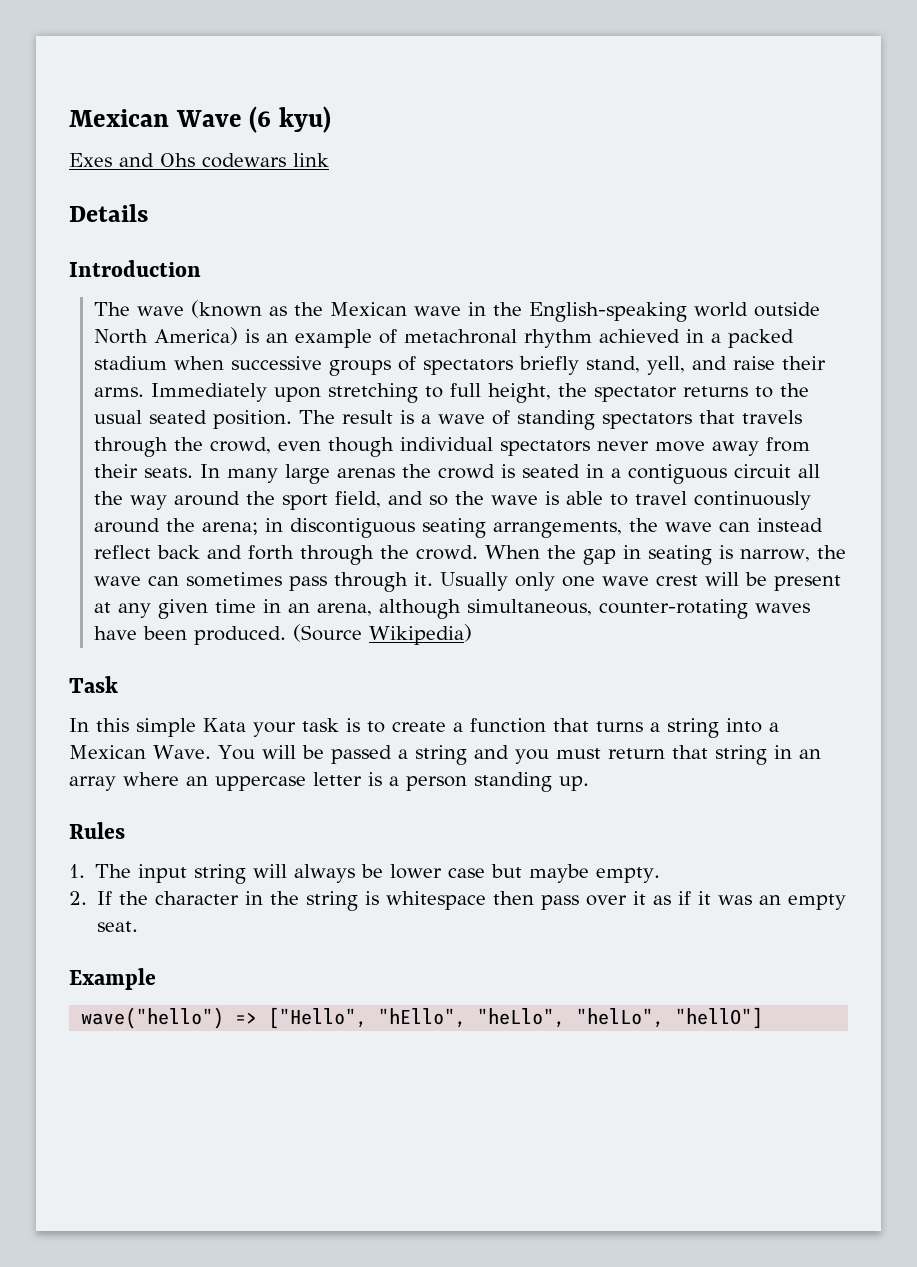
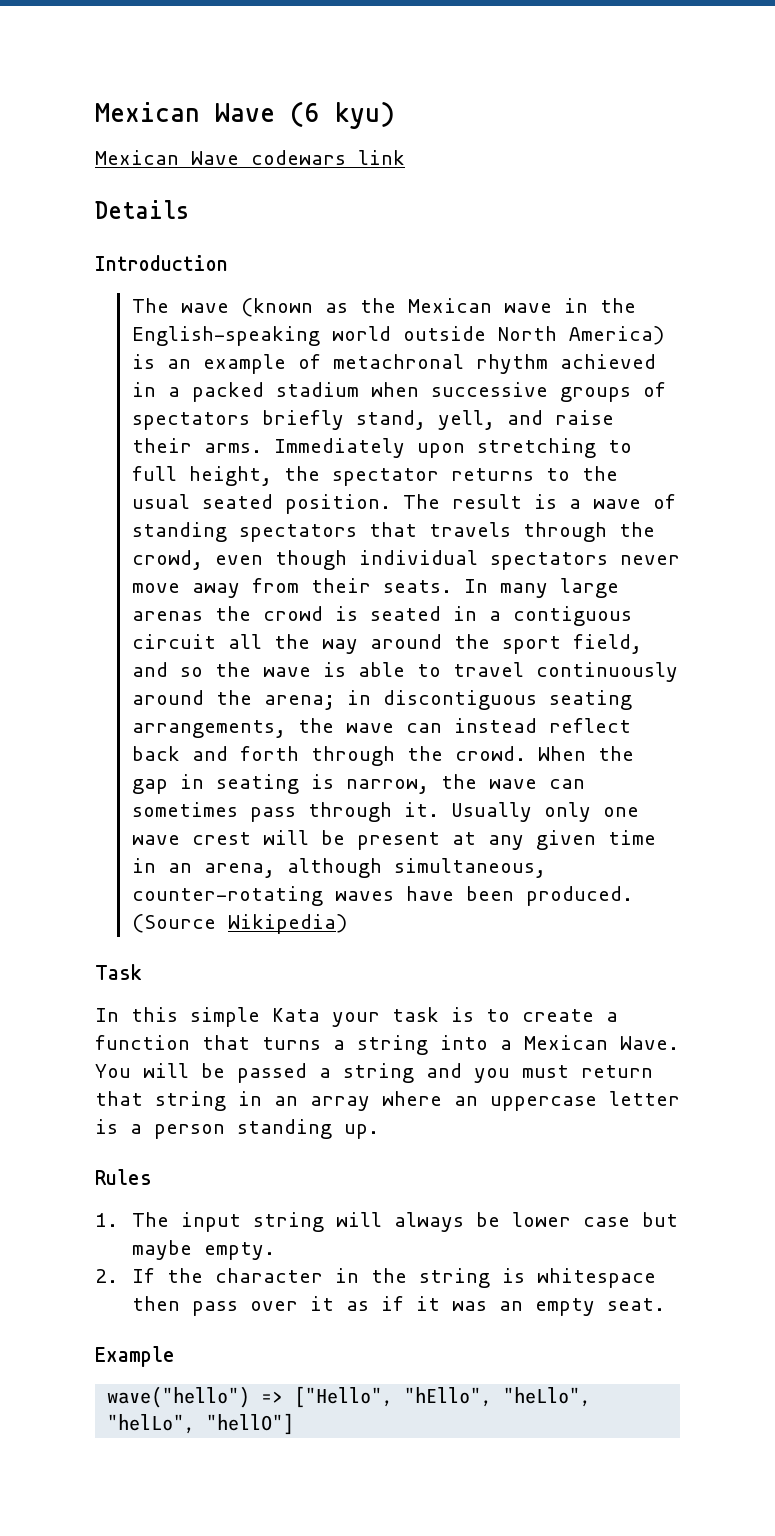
[69,153,195,167] Exes and Ohs -> [95,150,239,165] Mexican Wave

